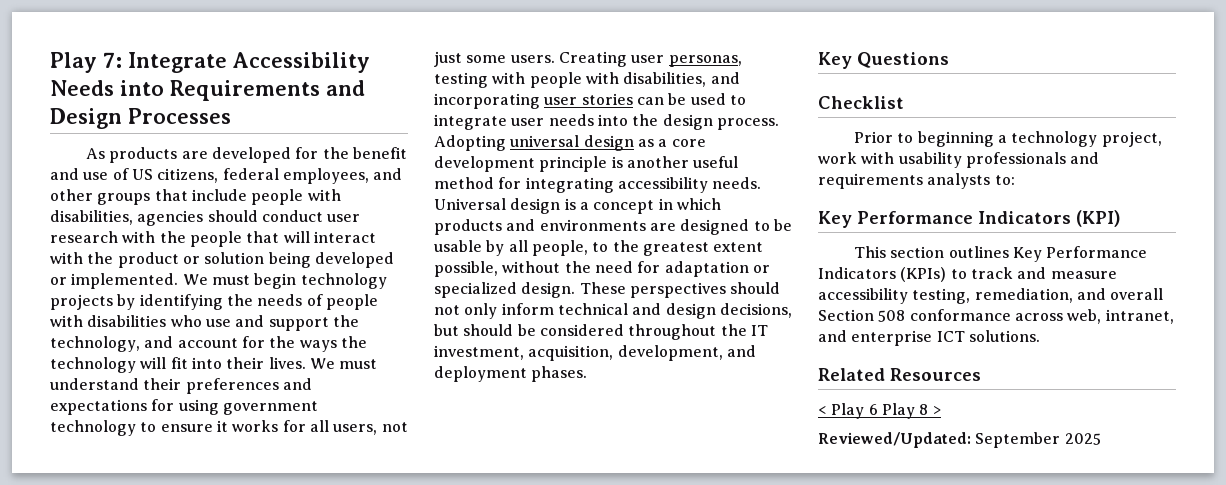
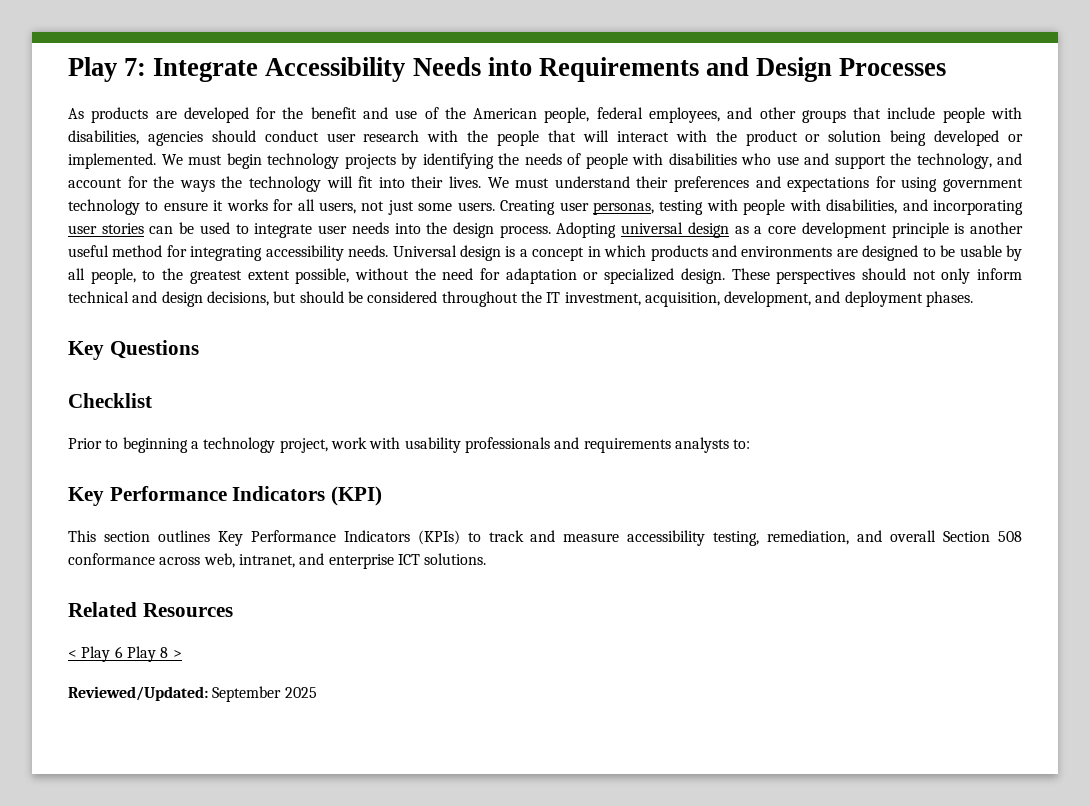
[131,168,219,183] US citizens, -> [444,107,590,123] the American people,

